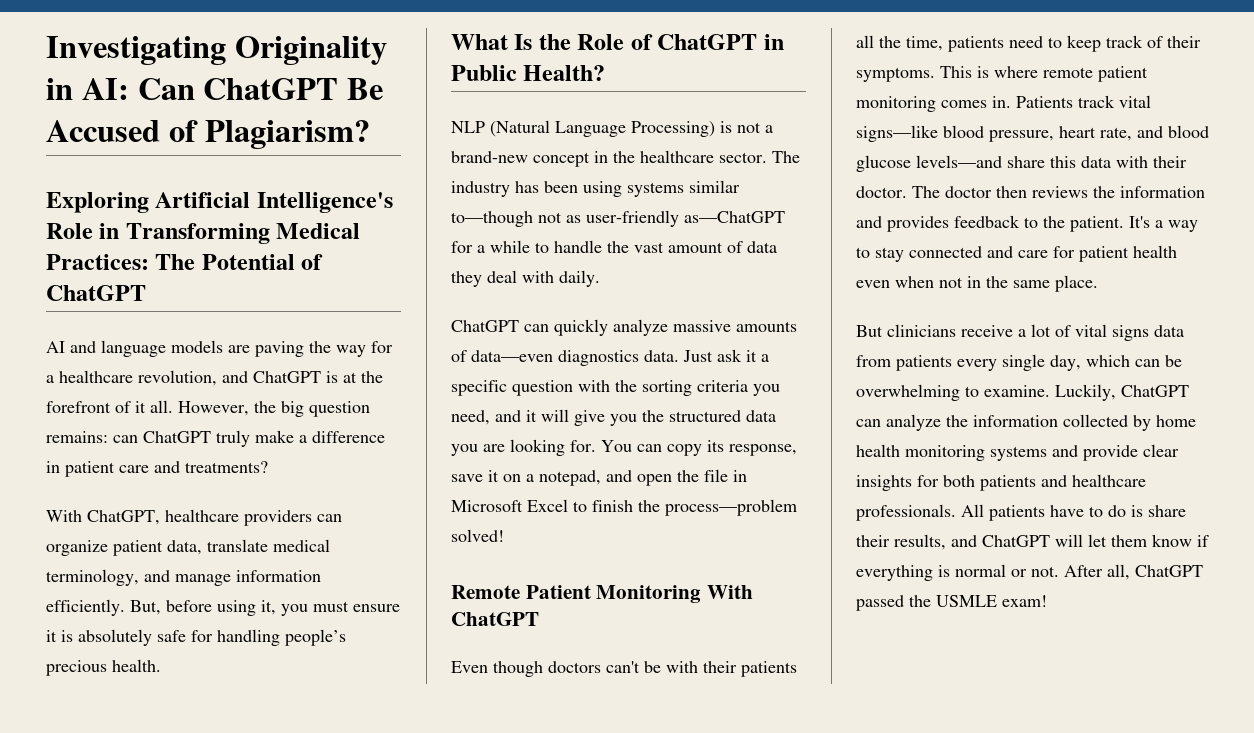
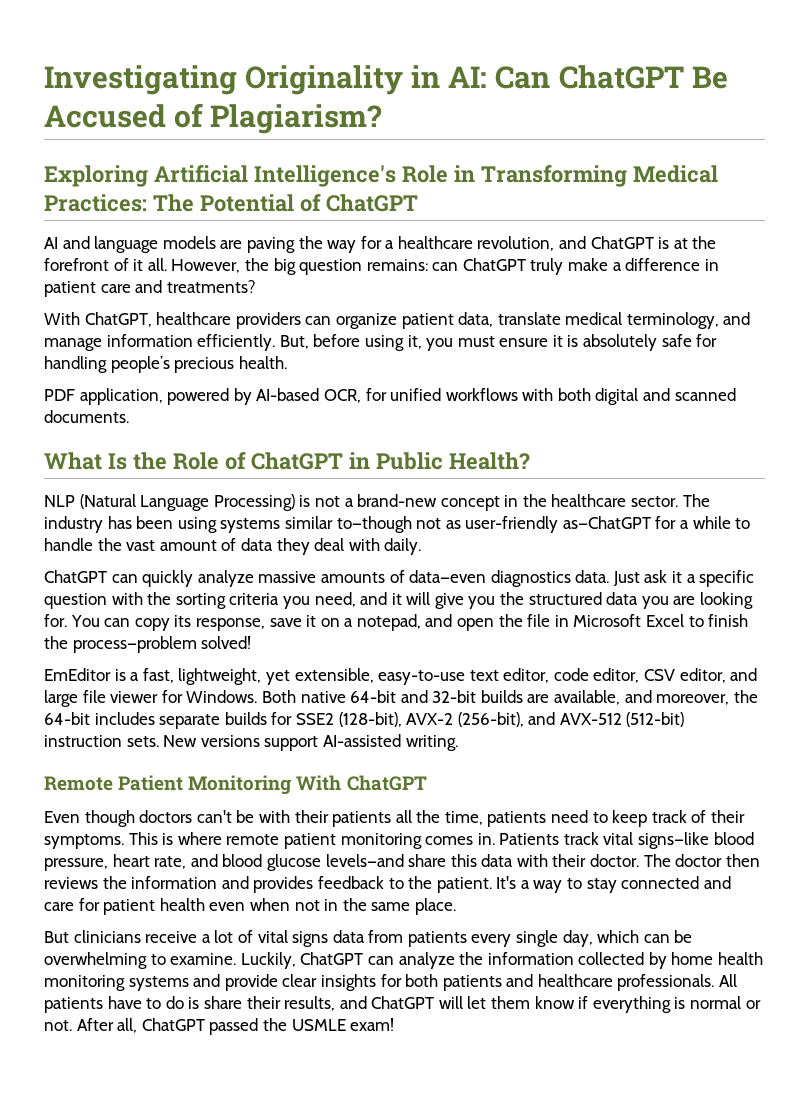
(161, 665) none -> [44,388,736,405] [44,410,129,423] // PDF application, powered by AI-based OCR, for unified workflows with both digital and scanned documents.
(504, 535) none -> [44,668,758,685] [44,690,758,707] [44,712,685,729] [44,734,458,751] // EmEditor is a fast, lightweight, yet extensible, easy-to-use text editor, code editor, CSV editor, and large file viewer for Windows. Both native 64-bit and 32-bit builds are available, and moreover, the 64-bit includes separate builds for SSE2 (128-bit), AVX-2 (256-bit), and AVX-512 (512-bit) instruction sets. New versions support AI-assisted writing.

